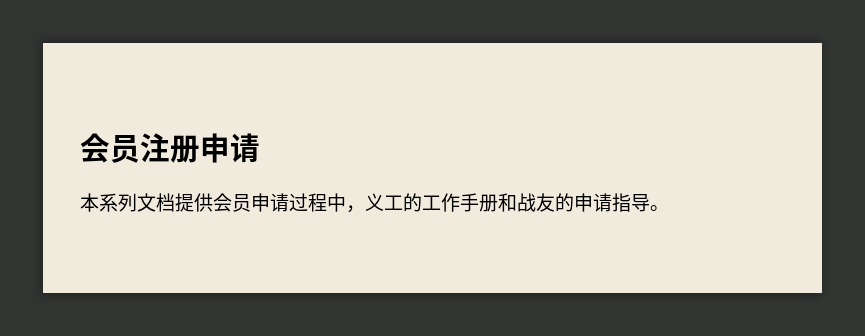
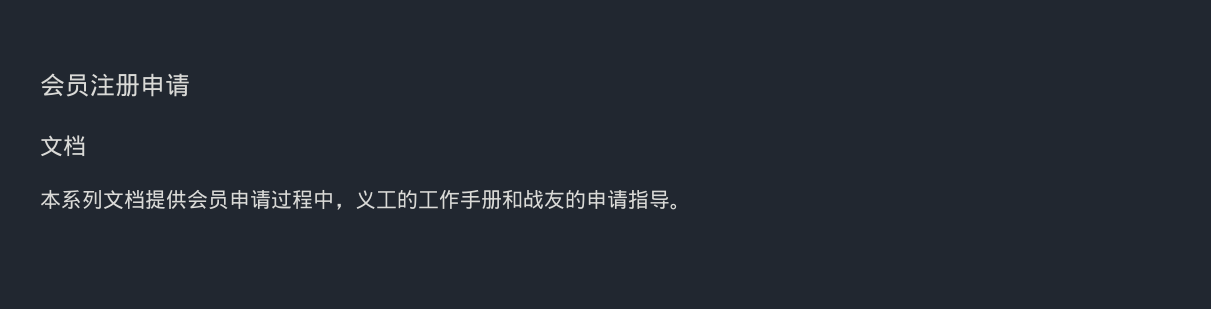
(260, 148) none -> [40,135,86,157] // 文档

